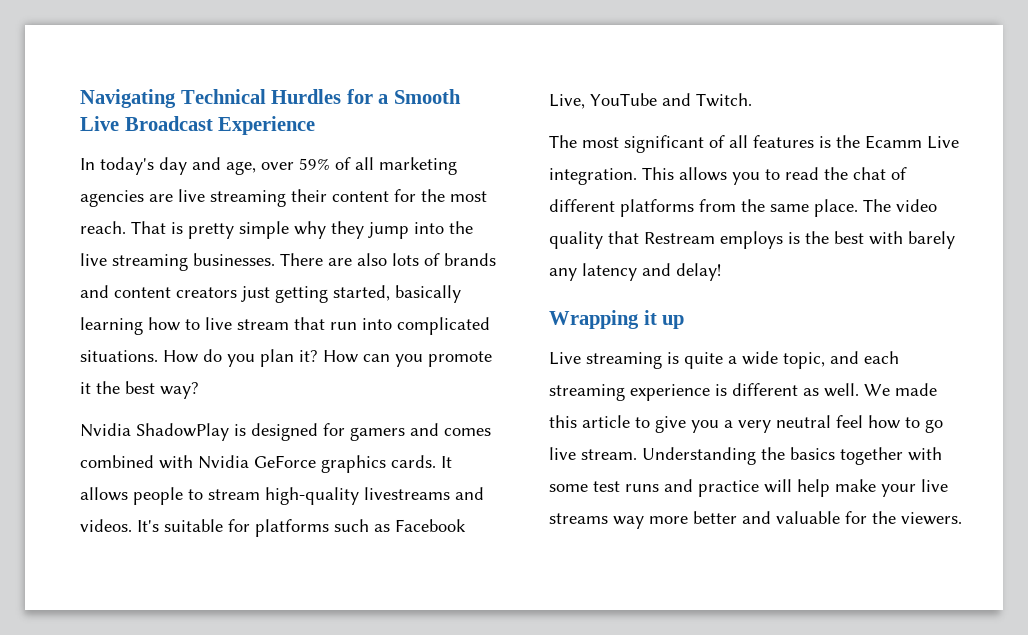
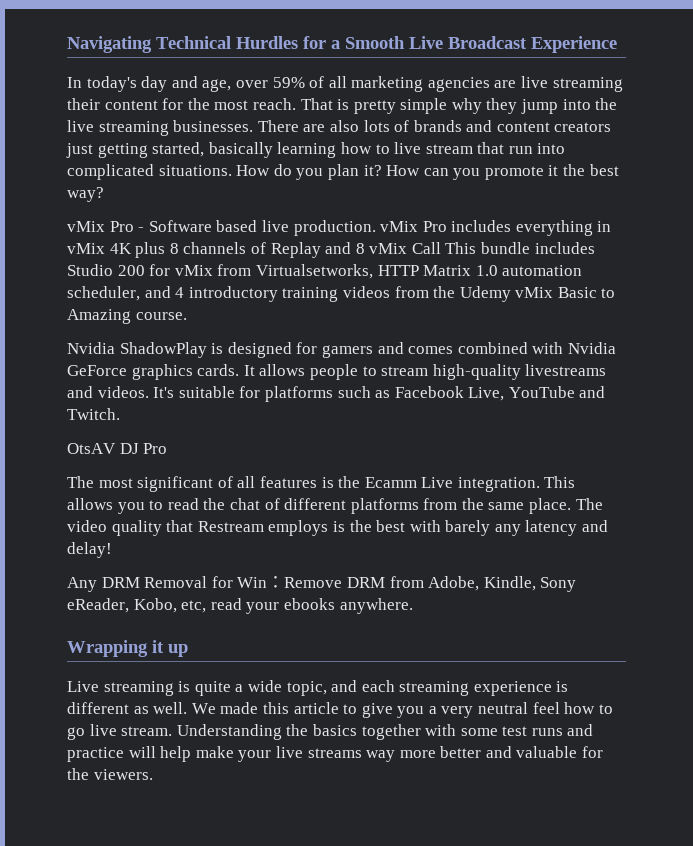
(199, 390) none -> [67,220,612,236] [67,242,595,258] [67,264,583,279] [67,286,616,302] [67,309,187,324] // vMix Pro - Software based live production. vMix Pro includes everything in vMix 4K plus 8 channels of Replay and 8 vMix Call This bundle includes Studio 200 for vMix from Virtualsetworks, HTTP Matrix 1.0 automation scheduler, and 4 introductory training videos from the Udemy vMix Basic to Amazing course.
(752, 100) none -> [67,443,168,454] // OtsAV DJ Pro
(721, 272) none -> [67,576,577,592] [67,598,413,614] // Any DRM Removal for Win：Remove DRM from Adobe, Kindle, Sony eReader, Kobo, etc, read your ebooks anywhere.

